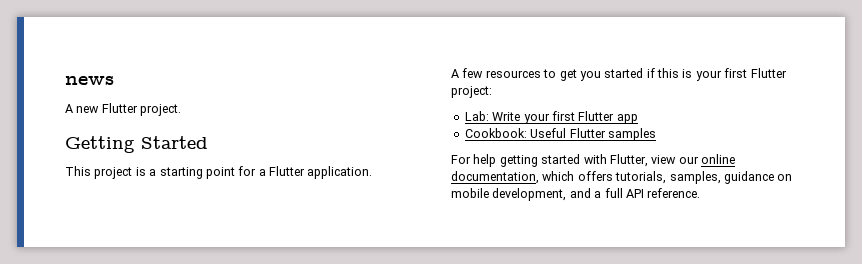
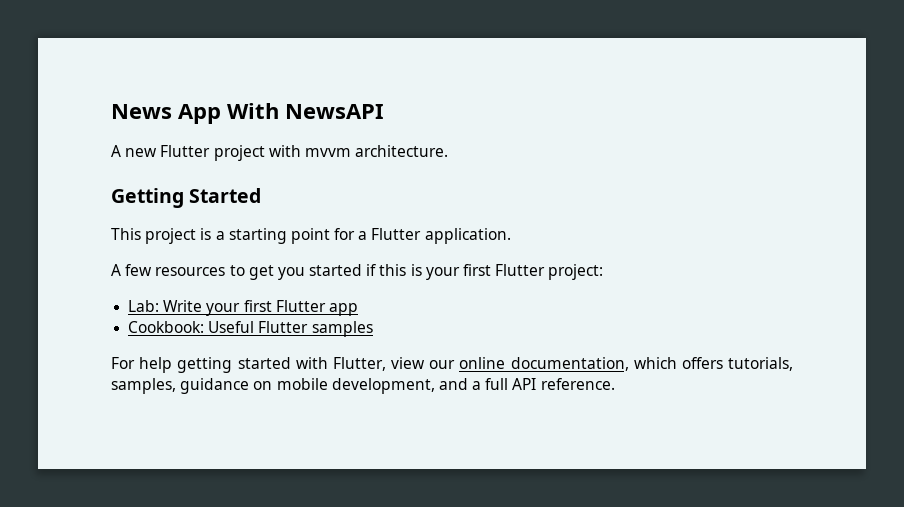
[65,76,114,85] news -> [111,103,384,124] News App With NewsAPI
[140,104,182,116] project. -> [213,145,449,161] project with mvvm architecture.

